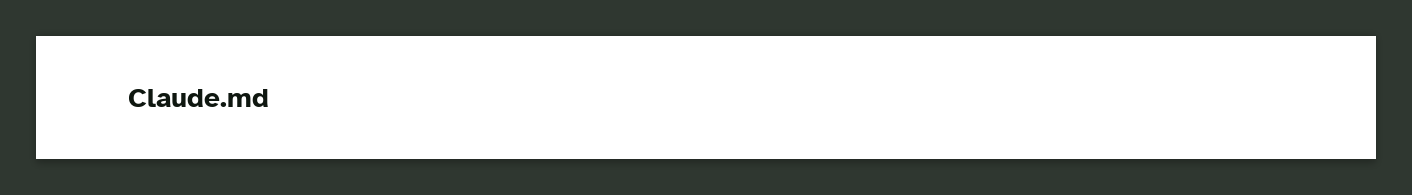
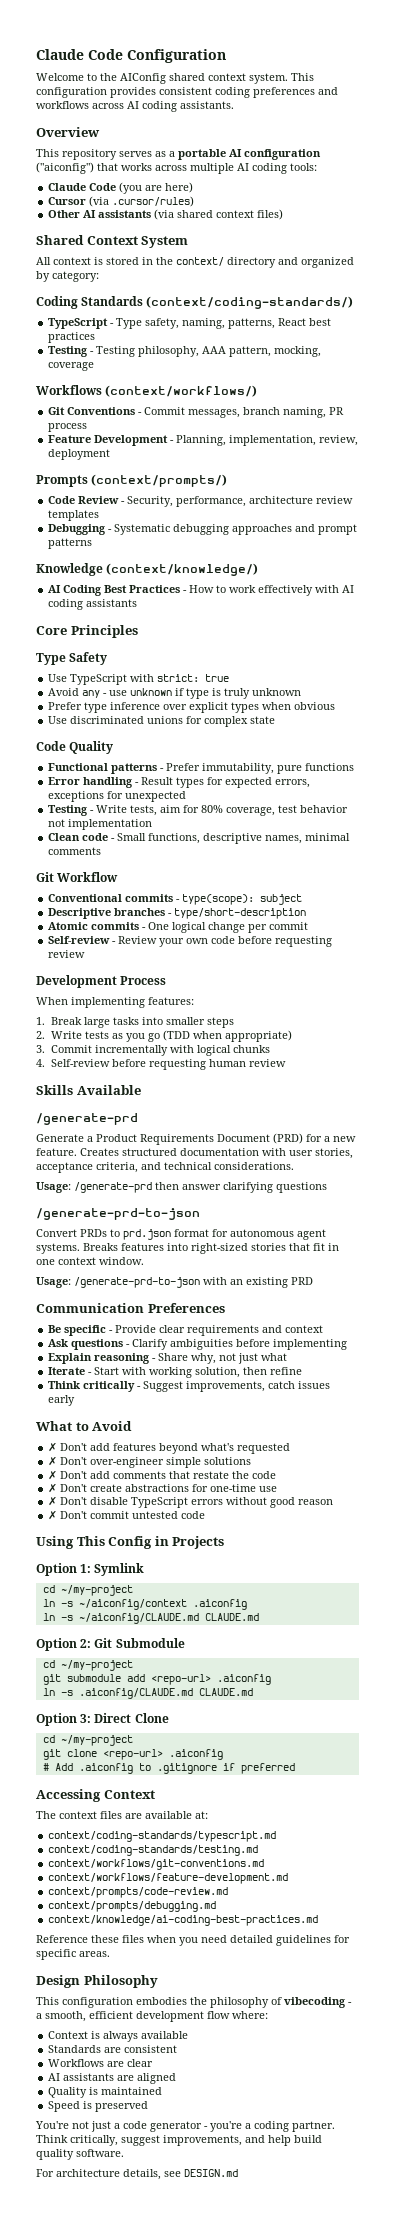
[128,89,269,107] Claude.md -> [36,49,226,63] [36,73,314,84] [36,87,338,98] [36,101,234,112] [36,127,100,137] [36,149,321,160] [36,162,317,174] [48,182,194,194] [48,196,195,207] [48,209,284,220] [36,235,189,248] [36,257,354,268] [36,271,99,282] [36,296,354,309] [48,318,332,329] [48,332,96,343] [48,346,322,357] [48,362,95,371] [36,385,258,397] [48,407,345,418] [48,423,88,432] [48,435,359,446] [48,449,111,460] [36,474,228,487] [48,496,354,507] [48,510,100,521] [48,524,358,535] [48,538,93,549] [36,563,259,576] [48,585,355,596] [48,599,138,610] [36,625,138,638] [36,652,108,665] [48,674,230,685] [48,688,302,699] [48,702,336,713] [48,716,276,727] [36,741,114,754] [48,763,355,774] [48,777,311,788] [48,791,187,802] [48,805,349,816] [48,819,153,830] [48,833,351,844] [48,847,102,855] [36,872,119,882] [48,894,303,905] [48,908,307,919] [48,922,309,933] [48,936,333,947] [48,950,86,958] [36,975,167,988] [36,997,194,1008] [36,1017,234,1028] [36,1030,292,1042] [36,1045,270,1056] [36,1059,286,1070] [36,1085,141,1095] [36,1113,138,1125] [36,1133,356,1145] [36,1148,353,1159] [36,1162,294,1173] [36,1182,327,1193] [36,1208,200,1220] [36,1229,326,1240] [36,1243,339,1254] [36,1257,144,1265] [36,1277,313,1288] [36,1303,225,1313] [48,1325,324,1336] [48,1339,348,1350] [48,1353,288,1364] [48,1367,303,1378] [48,1381,331,1392] [48,1395,76,1406] [36,1421,133,1431] [48,1442,291,1454] [48,1456,252,1468] [48,1470,277,1480] [48,1483,278,1493] [48,1496,334,1508] [48,1510,206,1520] [36,1536,225,1549] [36,1563,145,1576] [42,1585,133,1596] [42,1599,247,1610] [42,1613,259,1624] [36,1638,185,1651] [42,1660,133,1671] [42,1674,271,1685] [42,1688,253,1699] [36,1713,169,1726] [42,1735,133,1746] [42,1749,223,1760] [42,1763,295,1774] [36,1789,155,1802] [36,1811,208,1819] [48,1831,277,1842] [48,1845,259,1856] [48,1859,265,1870] [48,1873,289,1884] [48,1887,229,1898] [48,1901,217,1912] [48,1915,319,1926] [36,1935,350,1946] [36,1949,110,1960] [36,1975,158,1988] [36,1997,352,2008] [36,2011,268,2022] [48,2031,189,2042] [48,2045,178,2053] [48,2059,154,2067] [48,2073,177,2084] [48,2087,163,2098] [48,2101,149,2112] [35,2121,335,2132] [36,2135,322,2146] [36,2149,124,2160] [36,2169,238,2180] Claude Code Configuration // Welcome to the AIConfig shared context system. This configuration provides consistent coding preferences and workflows across AI coding assistants. // Overview // This repository serves as a portable AI configuration ("aiconfig") that works across multiple AI coding tools: // Claude Code (you are here) // Cursor (via .cursor/rules) // Other AI assistants (via shared context files) // Shared Context System // All context is stored in the context/ directory and organized by category: // Coding Standards (context/coding-standards/) // TypeScript - Type safety, naming, patterns, React best practices // Testing - Testing philosophy, AAA pattern, mocking, coverage // Workflows (context/workflows/) // Git Conventions - Commit messages, branch naming, PR process // Feature Development - Planning, implementation, review, deployment // Prompts (context/prompts/) // Code Review - Security, performance, architecture review templates // Debugging - Systematic debugging approaches and prompt patterns // Knowledge (context/knowledge/) // AI Coding Best Practices - How to work effectively with AI coding assistants // Core Principles // Type Safety // Use TypeScript with strict: true // Avoid any - use unknown if type is truly unknown // Prefer type inference over explicit types when obvious // Use discriminated unions for complex state // Code Quality // Functional patterns - Prefer immutability, pure functions // Error handling - Result types for expected errors, exceptions for unexpected // Testing - Write tests, aim for 80% coverage, test behavior not implementation // Clean code - Small functions, descriptive names, minimal comments // Git Workflow // Conventional commits - type(scope): subject // Descriptive branches - type/short-description // Atomic commits - One logical change per commit // Self-review - Review your own code before requesting review // Development Process // When implementing features: // 1. Break large tasks into smaller steps // 2. Write tests as you go (TDD when appropriate) // 3. Commit incrementally with logical chunks // 4. Self-review before requesting human review // Skills Available // /generate-prd // Generate a Product Requirements Document (PRD) for a new feature. Creates structured documentation with user stories, acceptance criteria, and technical considerations. // Usage: /generate-prd then answer clarifying questions // /generate-prd-to-json // Convert PRDs to prd.json format for autonomous agent systems. Breaks features into right-sized stories that fit in one context window. // Usage: /generate-prd-to-json with an existing PRD // Communication Preferences // Be specific - Provide clear requirements and context // Ask questions - Clarify ambiguities before implementing // Explain reasoning - Share why, not just what // Iterate - Start with working solution, then refine // Think critically - Suggest improvements, catch issues early // What to Avoid // ✗ Don't add features beyond what's requested // ✗ Don't over-engineer simple solutions // ✗ Don't add comments that restate the code // ✗ Don't create abstractions for one-time use // ✗ Don't disable TypeScript errors without good reason // ✗ Don't commit untested code // Using This Config in Projects // Option 1: Symlink // cd ~/my-project // ln -s ~/aiconfig/context .aiconfig // ln -s ~/aiconfig/CLAUDE.md CLAUDE.md // Option 2: Git Submodule // cd ~/my-project // git submodule add <repo-url> .aiconfig // ln -s .aiconfig/CLAUDE.md CLAUDE.md // Option 3: Direct Clone // cd ~/my-project // git clone <repo-url> .aiconfig // # Add .aiconfig to .gitignore if preferred // Accessing Context // The context files are available at: // context/coding-standards/typescript.md // context/coding-standards/testing.md // context/workflows/git-conventions.md // context/workflows/feature-development.md // context/prompts/code-review.md // context/prompts/debugging.md // context/knowledge/ai-coding-best-practices.md // Reference these files when you need detailed guidelines for specific areas. // Design Philosophy // This configuration embodies the philosophy of vibecoding - a smooth, efficient development flow where: // Context is always available // Standards are consistent // Workflows are clear // AI assistants are aligned // Quality is maintained // Speed is preserved // You're not just a code generator - you're a coding partner. Think critically, suggest improvements, and help build quality software. // For architecture details, see DESIGN.md

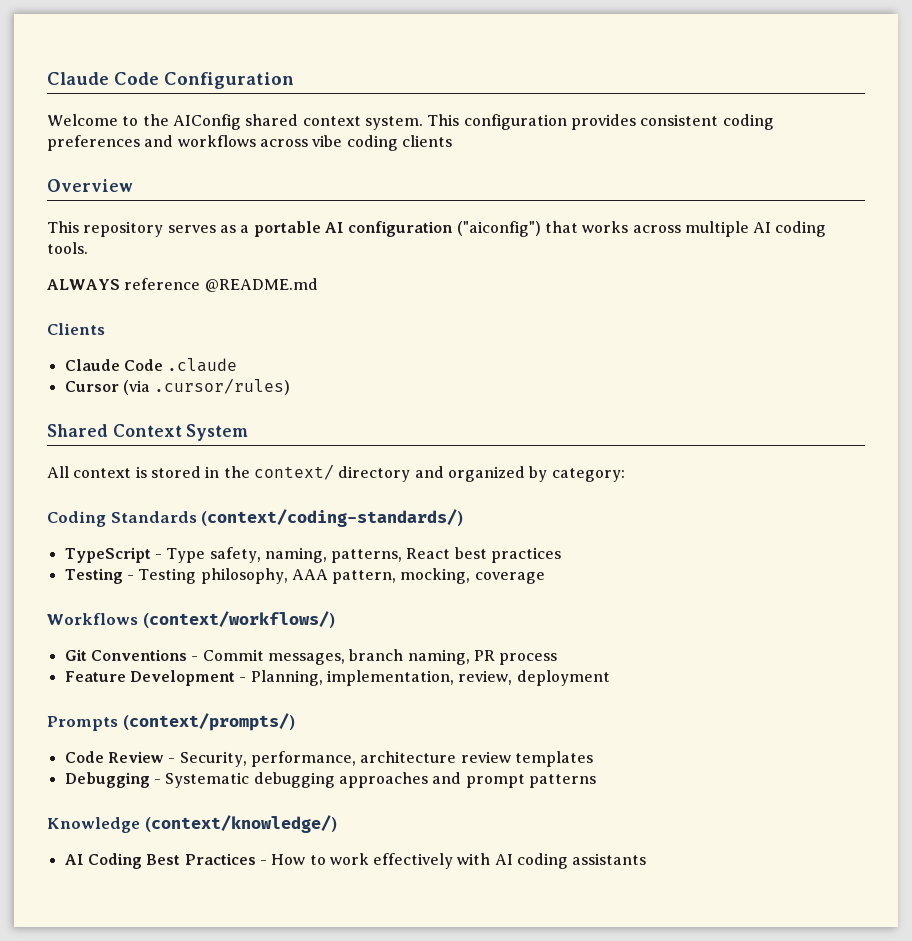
[127,101,234,112] AI coding assistants. -> [312,135,452,151] vibe coding clients
[290,163,317,171] [48,182,194,194] tools: // Claude Code (you are here) -> [47,242,88,254] [47,278,318,292] [47,323,105,335] [64,358,238,372] tools. // ALWAYS reference @README.md // Clients // Claude Code .claude
[48,209,284,220] // Other AI assistants (via shared context files) -> (291, 386) none
[36,625,138,638] [36,652,108,665] [48,674,230,685] [48,688,302,699] [48,702,336,713] [48,716,276,727] [36,741,114,754] [48,763,355,774] [48,777,311,788] [48,791,187,802] [48,805,349,816] [48,819,153,830] [48,833,351,844] [48,847,102,855] [36,872,119,882] [48,894,303,905] [48,908,307,919] [48,922,309,933] [48,936,333,947] [48,950,86,958] [36,975,167,988] [36,997,194,1008] [36,1017,234,1028] [36,1030,292,1042] [36,1045,270,1056] [36,1059,286,1070] [36,1085,141,1095] [36,1113,138,1125] [36,1133,356,1145] [36,1148,353,1159] [36,1162,294,1173] [36,1182,327,1193] [36,1208,200,1220] [36,1229,326,1240] [36,1243,339,1254] [36,1257,144,1265] [36,1277,313,1288] [36,1303,225,1313] [48,1325,324,1336] [48,1339,348,1350] [48,1353,288,1364] [48,1367,303,1378] [48,1381,331,1392] [48,1395,76,1406] [36,1421,133,1431] [48,1442,291,1454] [48,1456,252,1468] [48,1470,277,1480] [48,1483,278,1493] [48,1496,334,1508] [48,1510,206,1520] [36,1536,225,1549] [36,1563,145,1576] [42,1585,133,1596] [42,1599,247,1610] [42,1613,259,1624] [36,1638,185,1651] [42,1660,133,1671] [42,1674,271,1685] [42,1688,253,1699] [36,1713,169,1726] [42,1735,133,1746] [42,1749,223,1760] [42,1763,295,1774] [36,1789,155,1802] [36,1811,208,1819] [48,1831,277,1842] [48,1845,259,1856] [48,1859,265,1870] [48,1873,289,1884] [48,1887,229,1898] [48,1901,217,1912] [48,1915,319,1926] [36,1935,350,1946] [36,1949,110,1960] [36,1975,158,1988] [36,1997,352,2008] [36,2011,268,2022] [48,2031,189,2042] [48,2045,178,2053] [48,2059,154,2067] [48,2073,177,2084] [48,2087,163,2098] [48,2101,149,2112] [35,2121,335,2132] [36,2135,322,2146] [36,2149,124,2160] [36,2169,238,2180] // Core Principles // Type Safety // Use TypeScript with strict: true // Avoid any - use unknown if type is truly unknown // Prefer type inference over explicit types when obvious // Use discriminated unions for complex state // Code Quality // Functional patterns - Prefer immutability, pure functions // Error handling - Result types for expected errors, exceptions for unexpected // Testing - Write tests, aim for 80% coverage, test behavior not implementation // Clean code - Small functions, descriptive names, minimal comments // Git Workflow // Conventional commits - type(scope): subject // Descriptive branches - type/short-description // Atomic commits - One logical change per commit // Self-review - Review your own code before requesting review // Development Process // When implementing features: // 1. Break large tasks into smaller steps // 2. Write tests as you go (TDD when appropriate) // 3. Commit incrementally with logical chunks // 4. Self-review before requesting human review // Skills Available // /generate-prd // Generate a Product Requirements Document (PRD) for a new feature. Creates structured documentation with user stories, acceptance criteria, and technical considerations. // Usage: /generate-prd then answer clarifying questions // /generate-prd-to-json // Convert PRDs to prd.json format for autonomous agent systems. Breaks features into right-sized stories that fit in one context window. // Usage: /generate-prd-to-json with an existing PRD // Communication Preferences // Be specific - Provide clear requirements and context // Ask questions - Clarify ambiguities before implementing // Explain reasoning - Share why, not just what // Iterate - Start with working solution, then refine // Think critically - Suggest improvements, catch issues early // What to Avoid // ✗ Don't add features beyond what's requested // ✗ Don't over-engineer simple solutions // ✗ Don't add comments that restate the code // ✗ Don't create abstractions for one-time use // ✗ Don't disable TypeScript errors without good reason // ✗ Don't commit untested code // Using This Config in Projects // Option 1: Symlink // cd ~/my-project // ln -s ~/aiconfig/context .aiconfig // ln -s ~/aiconfig/CLAUDE.md CLAUDE.md // Option 2: Git Submodule // cd ~/my-project // git submodule add <repo-url> .aiconfig // ln -s .aiconfig/CLAUDE.md CLAUDE.md // Option 3: Direct Clone // cd ~/my-project // git clone <repo-url> .aiconfig // # Add .aiconfig to .gitignore if preferred // Accessing Context // The context files are available at: // context/coding-standards/typescript.md // context/coding-standards/testing.md // context/workflows/git-conventions.md // context/workflows/feature-development.md // context/prompts/code-review.md // context/prompts/debugging.md // context/knowledge/ai-coding-best-practices.md // Reference these files when you need detailed guidelines for specific areas. // Design Philosophy // This configuration embodies the philosophy of vibecoding - a smooth, efficient development flow where: // Context is always available // Standards are consistent // Workflows are clear // AI assistants are aligned // Quality is maintained // Speed is preserved // You're not just a code generator - you're a coding partner. Think critically, suggest improvements, and help build quality software. // For architecture details, see DESIGN.md -> (647, 859) none

